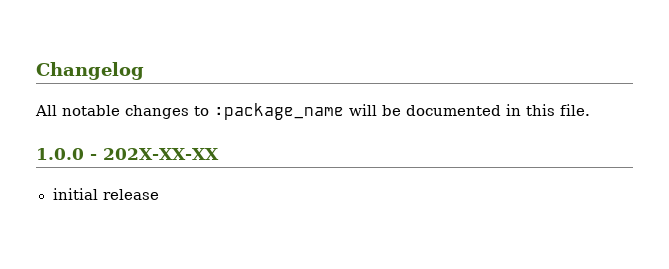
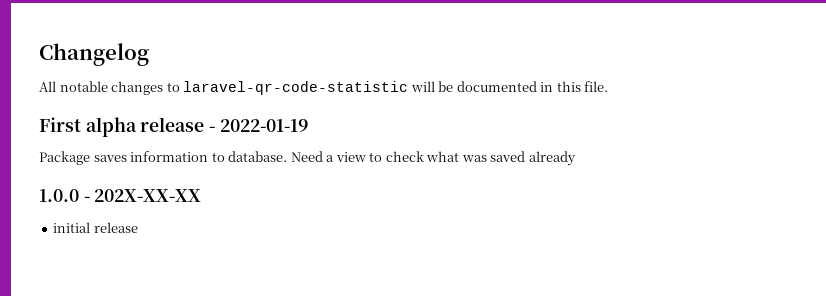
[214,103,344,120] :package_name -> [183,81,409,95] laravel-qr-code-statistic
(590, 110) none -> [39,117,308,137] [39,151,576,166] // First alpha release - 2022-01-19 // Package saves information to database. Need a view to check what was saved already

